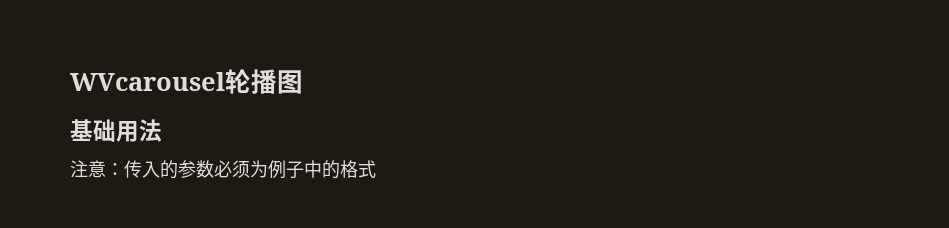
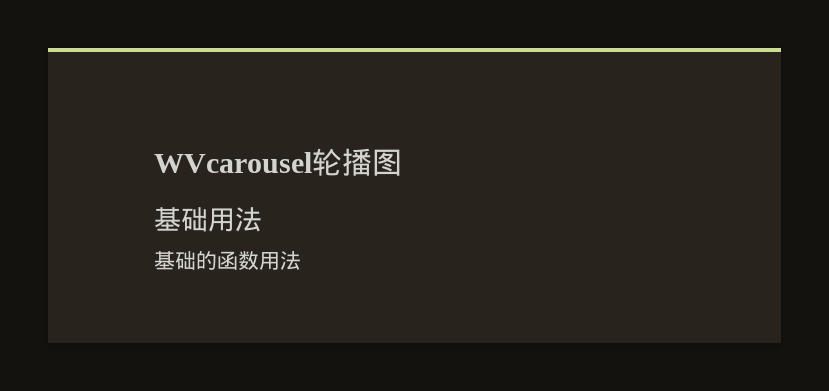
[70,160,376,179] 注意：传入的参数必须为例子中的格式 -> [154,251,301,270] 基础的函数用法

